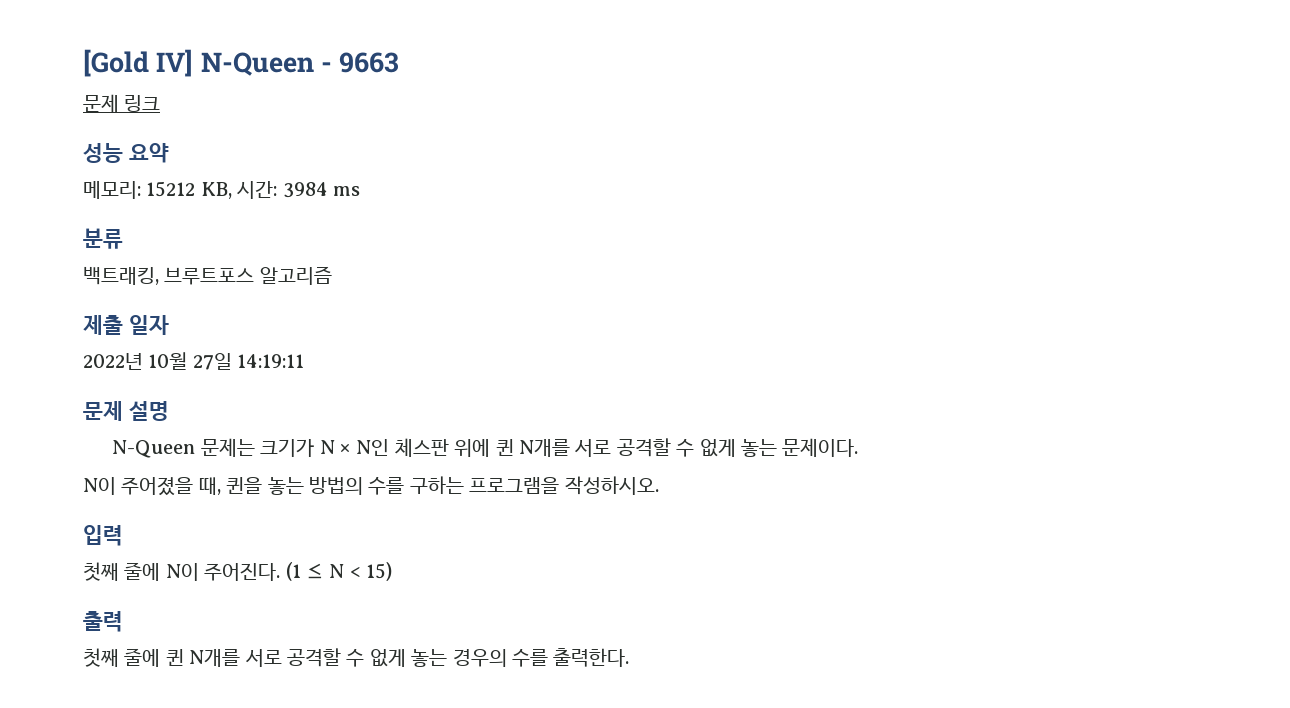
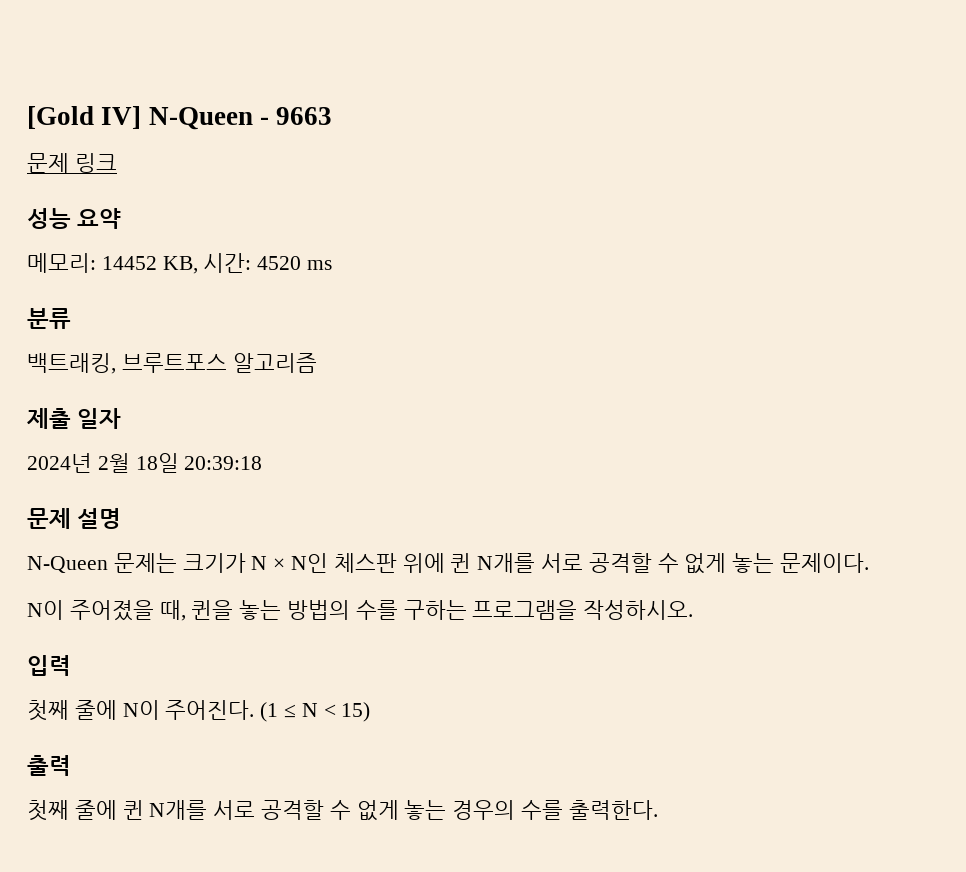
[146,181,196,197] 15212 -> [101,256,157,270] 14452
[282,182,328,198] 3984 -> [257,256,302,270] 4520
[83,352,305,370] 2022년 10월 27일 14:19:11 -> [27,453,263,473] 2024년 2월 18일 20:39:18

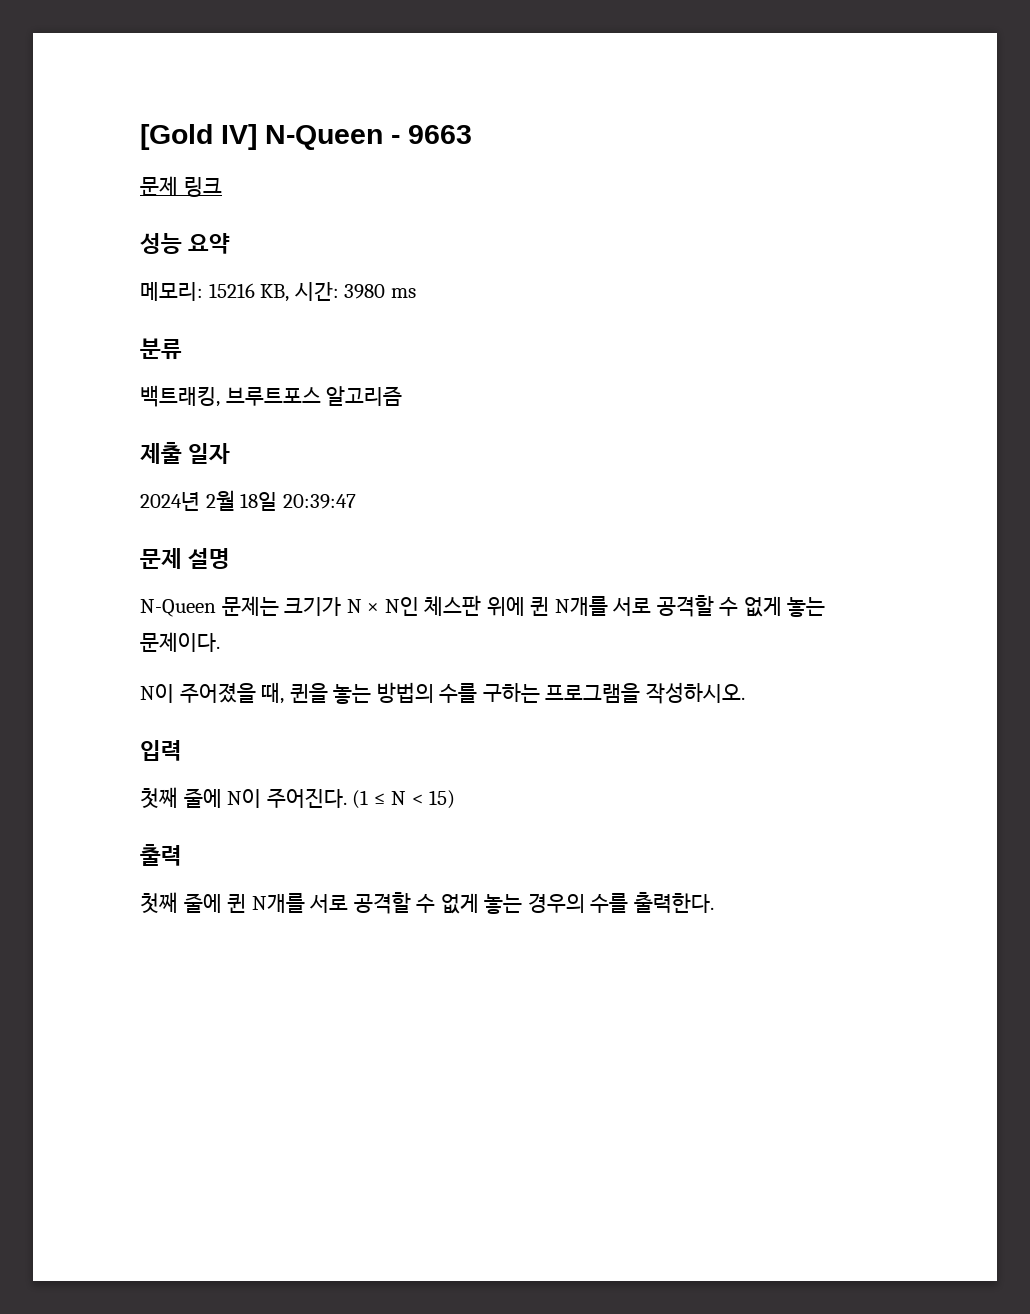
[101,256,157,270] 14452 -> [208,283,255,298] 15216
[257,256,302,270] 4520 -> [344,284,386,299] 3980
[184,456,263,470] 20:39:18 -> [282,494,356,509] 20:39:47

